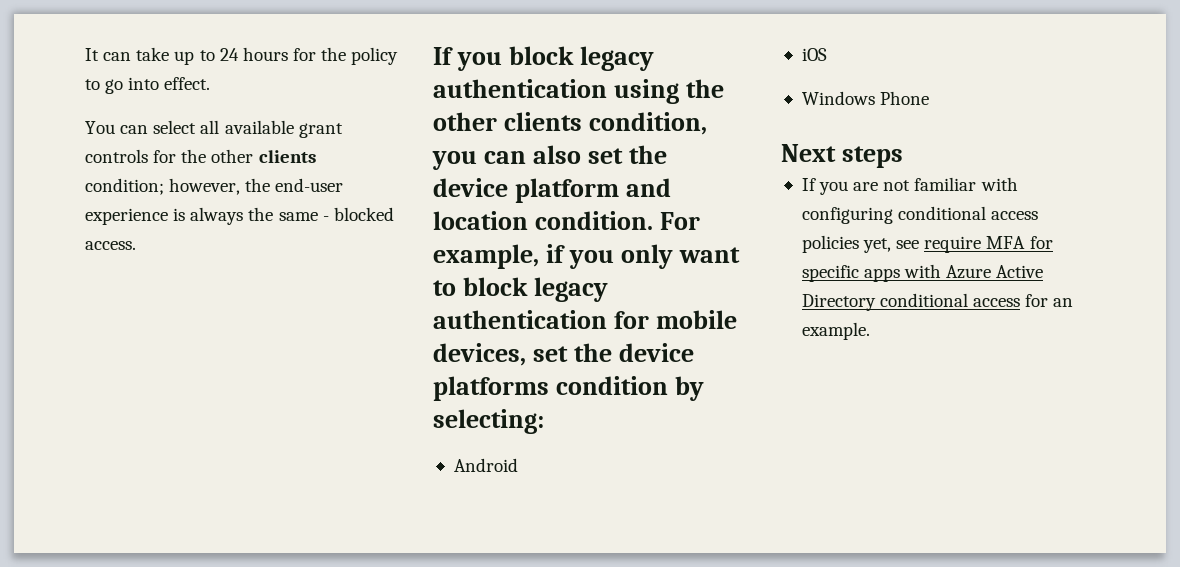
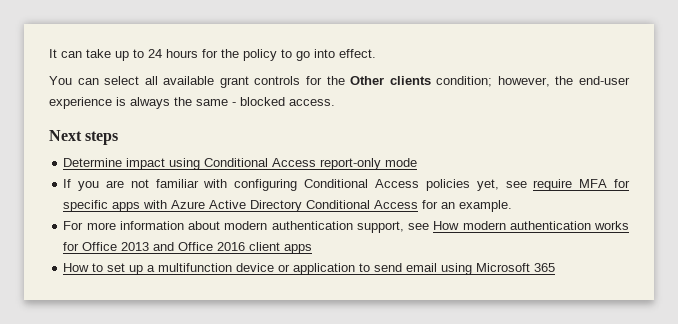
[211,149,254,163] other -> [350,76,385,85] Other
[433,46,654,71] [433,79,724,104] [433,112,707,135] [432,145,667,170] [433,178,671,203] [433,211,700,230] [433,244,740,269] [433,277,608,302] [433,310,737,329] [433,343,694,366] [433,376,704,401] [433,409,544,434] [453,458,518,472] [801,48,827,61] [801,91,930,105] [781,144,903,168] If you block legacy authentication using the other clients condition, you can also set the device platform and location condition. For example, if you only want to block legacy authentication for mobile devices, set the device platforms condition by selecting: // Android // iOS // Windows Phone // Next steps -> [49,130,119,145] [63,158,418,170] Next steps // Determine impact using Conditional Access report-only mode
[898,206,1039,220] conditional access -> [304,179,419,188] Conditional Access
[880,293,1021,307] conditional access -> [306,200,419,209] Conditional Access
(870, 331) none -> [63,221,629,233] [63,242,313,254] [63,263,556,275] // For more information about modern authentication support, see How modern authentication works for Office 2013 and Office 2016 client apps // How to set up a multifunction device or application to send email using Microsoft 365

